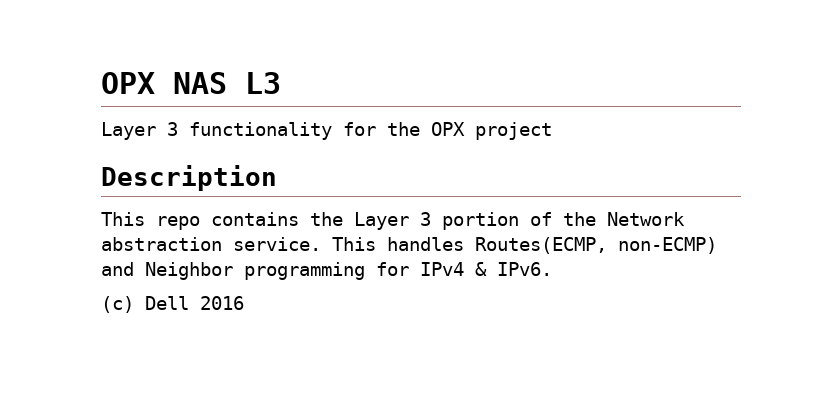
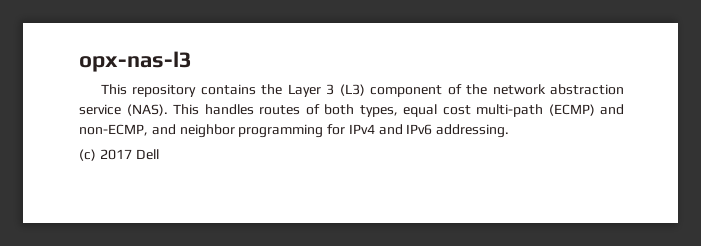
[101,72,281,94] [101,122,552,140] [101,165,277,191] [101,212,200,230] OPX NAS L3 // Layer 3 functionality for the OPX project // Description // This repo -> [79,51,192,72] [100,84,197,97] opx-nas-l3 // This repository
[442,212,685,230] [101,237,717,254] [101,262,552,280] portion of the Network abstraction service. This handles Routes(ECMP, non-ECMP) and Neighbor programming for IPv4 & IPv6. -> [339,84,624,97] [79,104,624,117] [79,124,510,138] (L3) component of the network abstraction service (NAS). This handles routes of both types, equal cost multi-path (ECMP) and non-ECMP, and neighbor programming for IPv4 and IPv6 addressing.
[145,296,244,310] Dell 2016 -> [99,149,159,160] 2017 Dell

